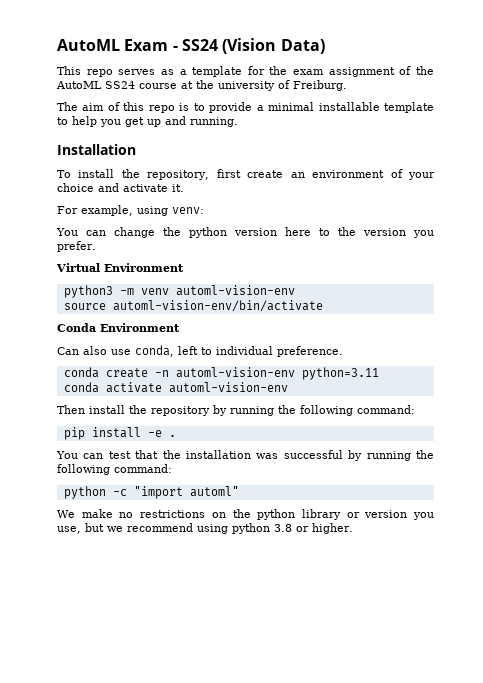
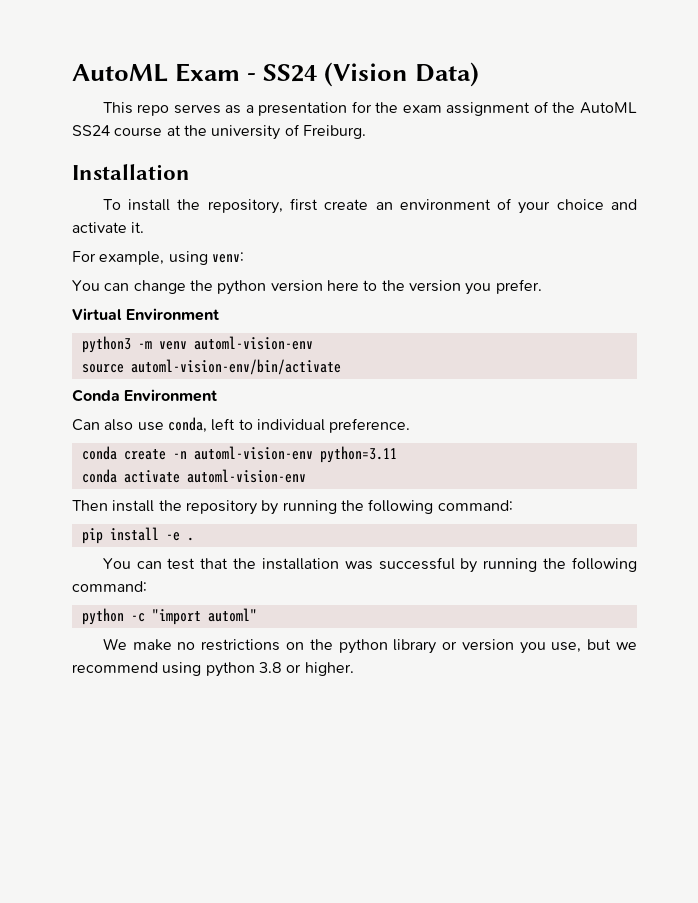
[192,66,243,77] template -> [258,102,348,116] presentation
[57,102,434,113] [57,116,238,127] // The aim of this repo is to provide a minimal installable template to help you get up and running. -> (366, 132) none

